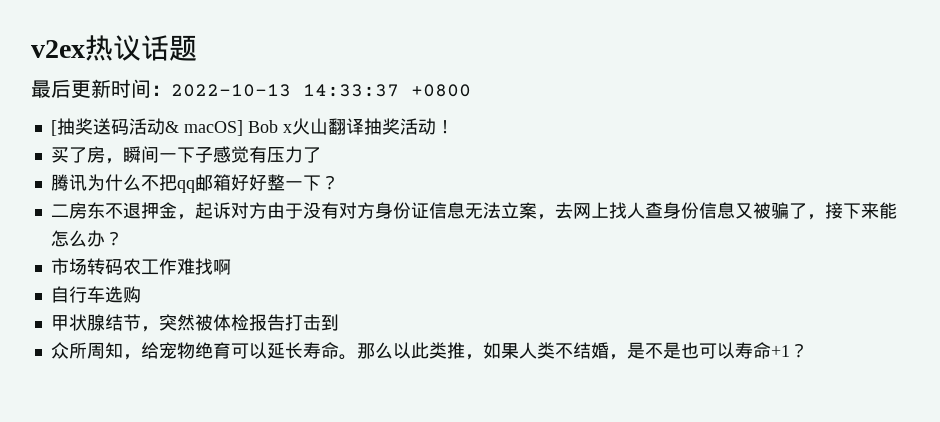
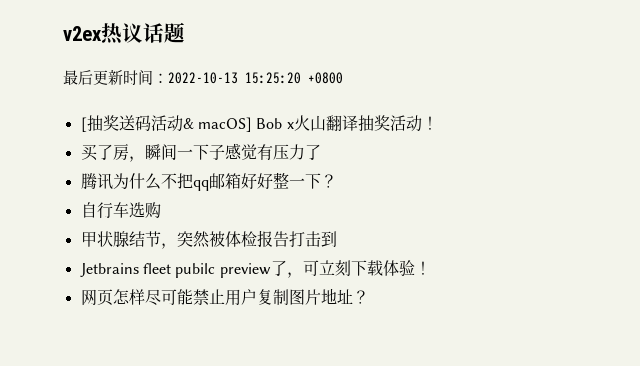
[303,84,399,97] 14:33:37 -> [245,72,301,84] 15:25:20
[50,202,897,220] [50,230,123,247] [50,258,231,275] // 二房东不退押金，起诉对方由于没有对方身份证信息无法立案，去网上找人查身份信息又被骗了，接下来能怎么办？ // 市场转码农工作难找啊 -> (337, 181) none
[50,342,790,360] 众所周知，给宠物绝育可以延长寿命。那么以此类推，如果人类不结婚，是不是也可以寿命+1 -> [79,260,431,278] [80,288,353,306] Jetbrains fleet pubilc preview了，可立刻下载体验！ // 网页怎样尽可能禁止用户复制图片地址

